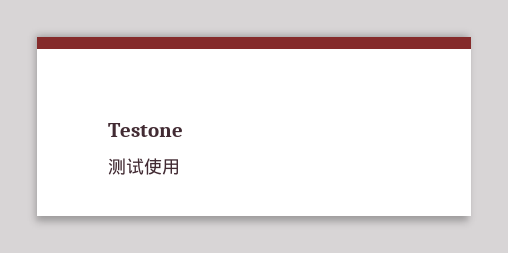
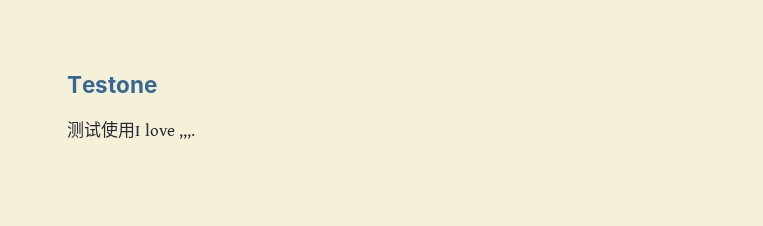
(180, 167) none -> [135,123,196,139] I love ,,,.

